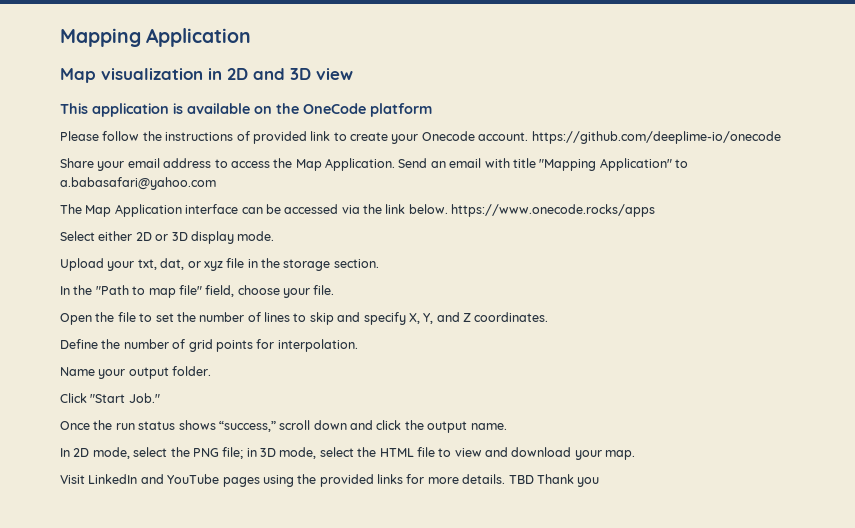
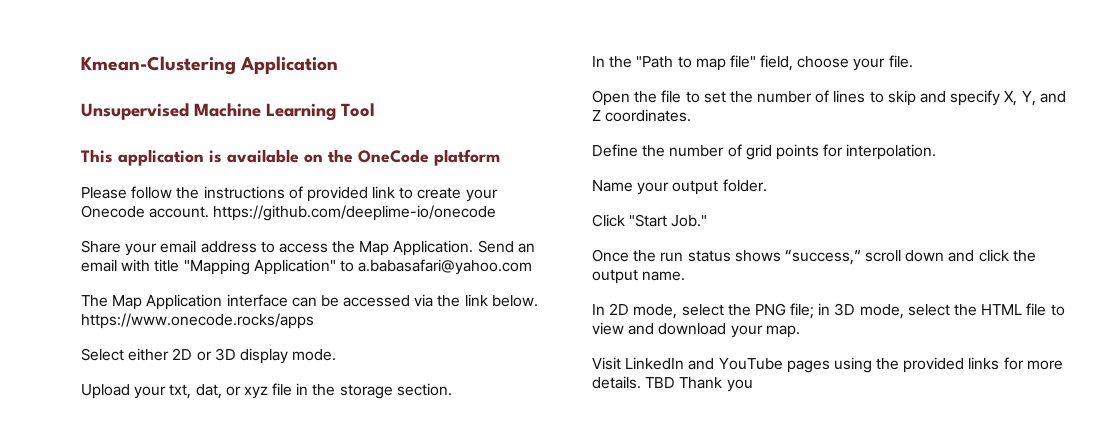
[60,28,141,47] Mapping -> [81,56,236,75] Kmean-Clustering
[60,68,353,83] Map visualization in 2D and 3D view -> [81,103,375,121] Unsupervised Machine Learning Tool

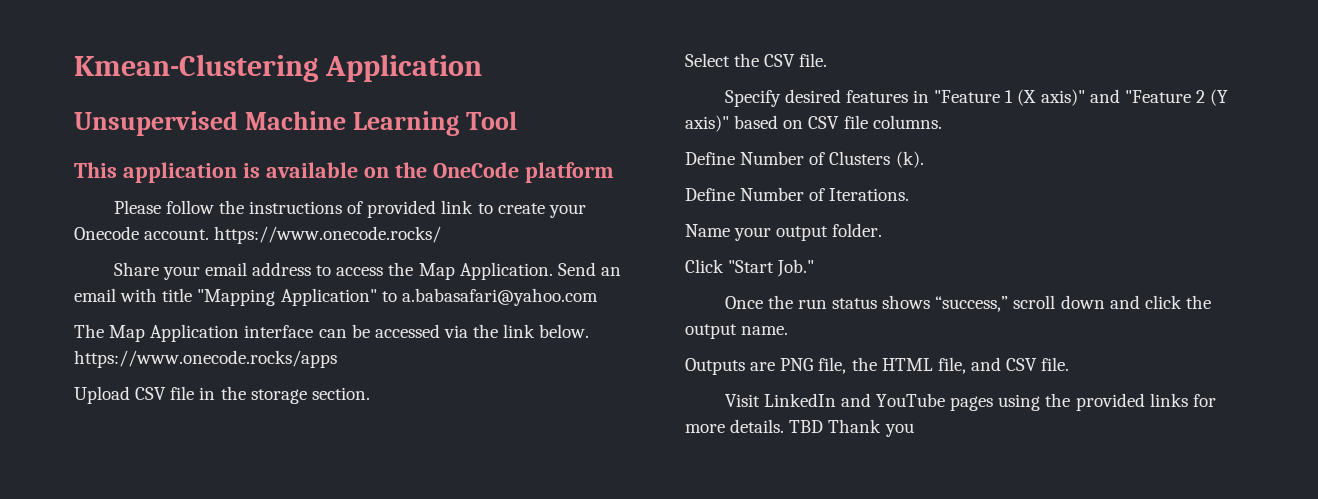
[213,205,497,221] https://github.com/deeplime-io/onecode -> [214,226,442,244] https://www.onecode.rocks/
[81,348,337,364] [81,384,268,399] Select either 2D or 3D display mode. // Upload your txt, dat, or xyz -> [74,386,167,404] Upload CSV
[592,55,913,71] [592,90,1066,106] [592,109,692,122] [592,144,937,160] In the "Path to map file" field, choose your file. // Open the file to set the number of lines to skip and specify X, Y, and Z coordinates. // Define the number of grid points for interpolation. -> [685,53,828,67] [724,89,1229,107] [685,115,942,132] [685,151,924,168] [685,187,910,201] Select the CSV file. // Specify desired features in "Feature 1 (X axis)" and "Feature 2 (Y axis)" based on CSV file columns. // Define Number of Clusters (k). // Define Number of Iterations.
[592,303,1065,319] [592,322,800,338] In 2D mode, select the PNG file; in 3D mode, select the HTML file to view and download your map. -> [685,357,1070,375] Outputs are PNG file, the HTML file, and CSV file.

